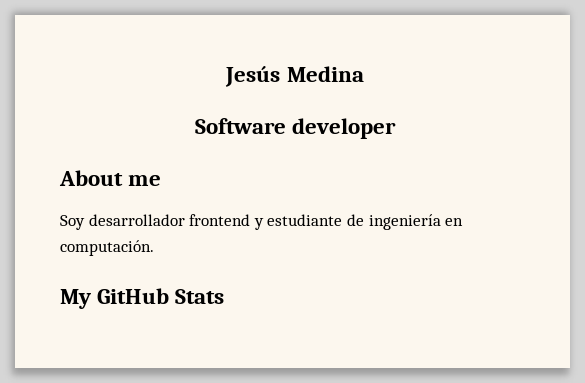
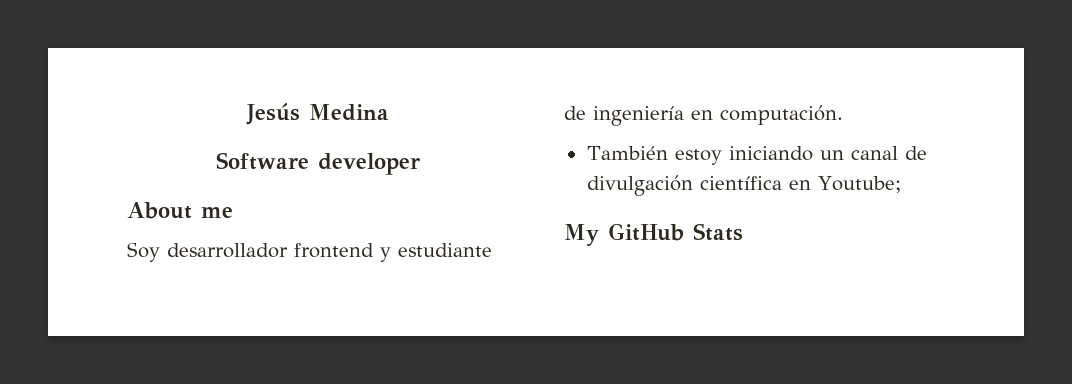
(154, 248) none -> [586,146,927,165] [586,175,901,196] // También estoy iniciando un canal de divulgación científica en Youtube;

